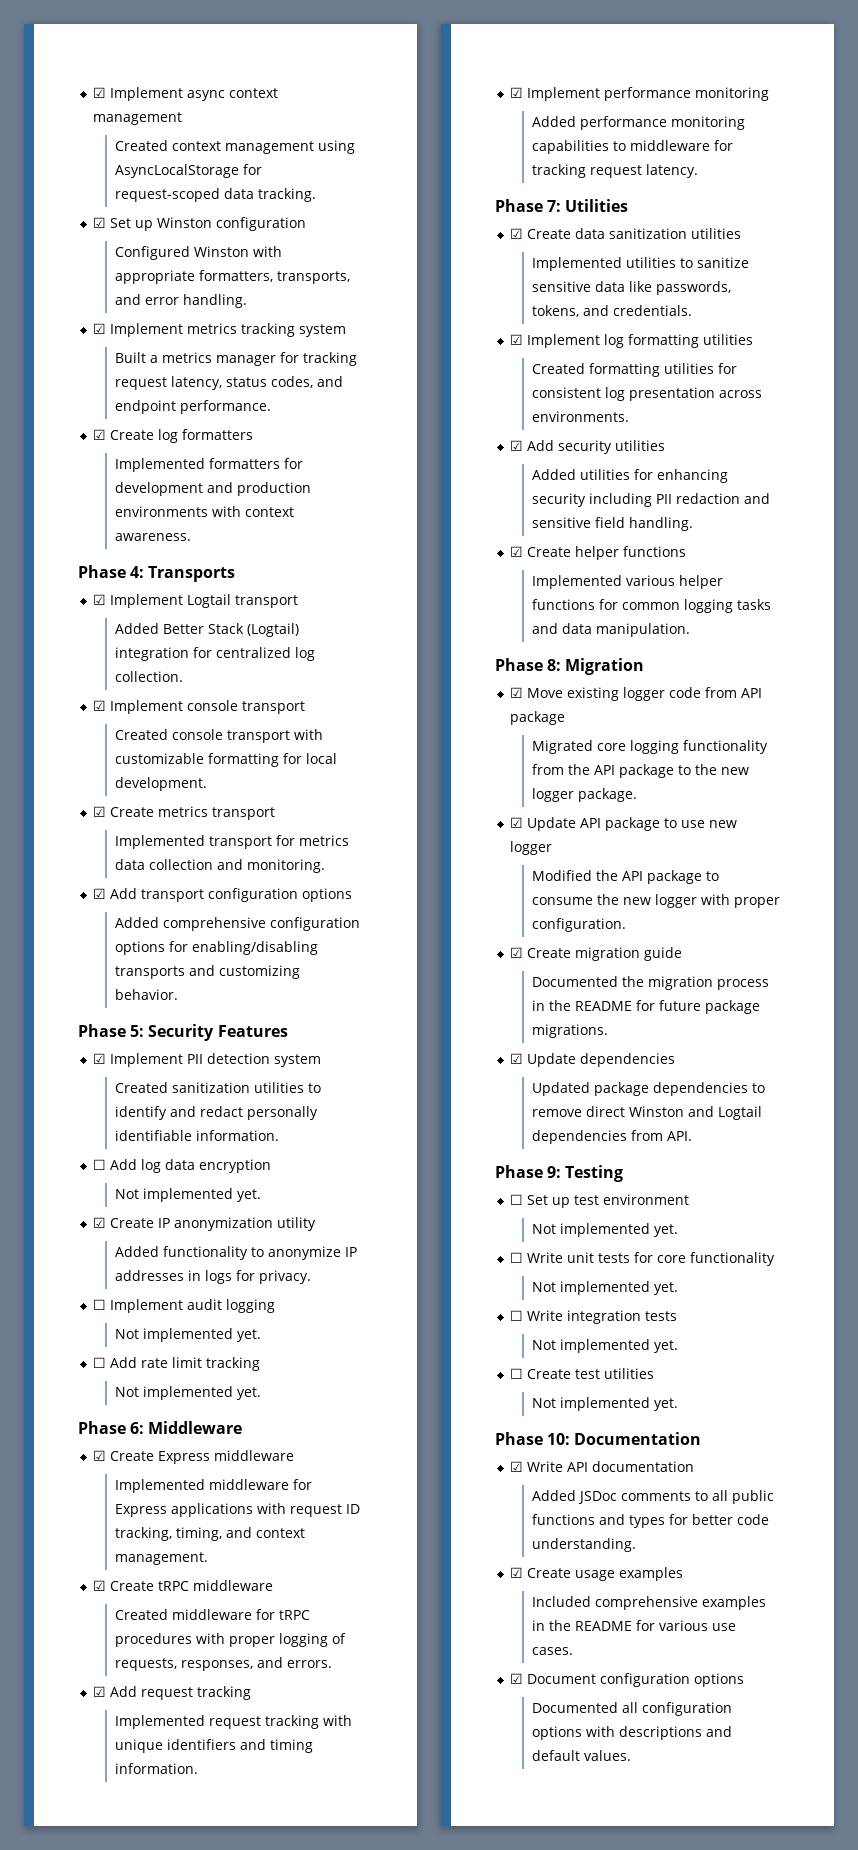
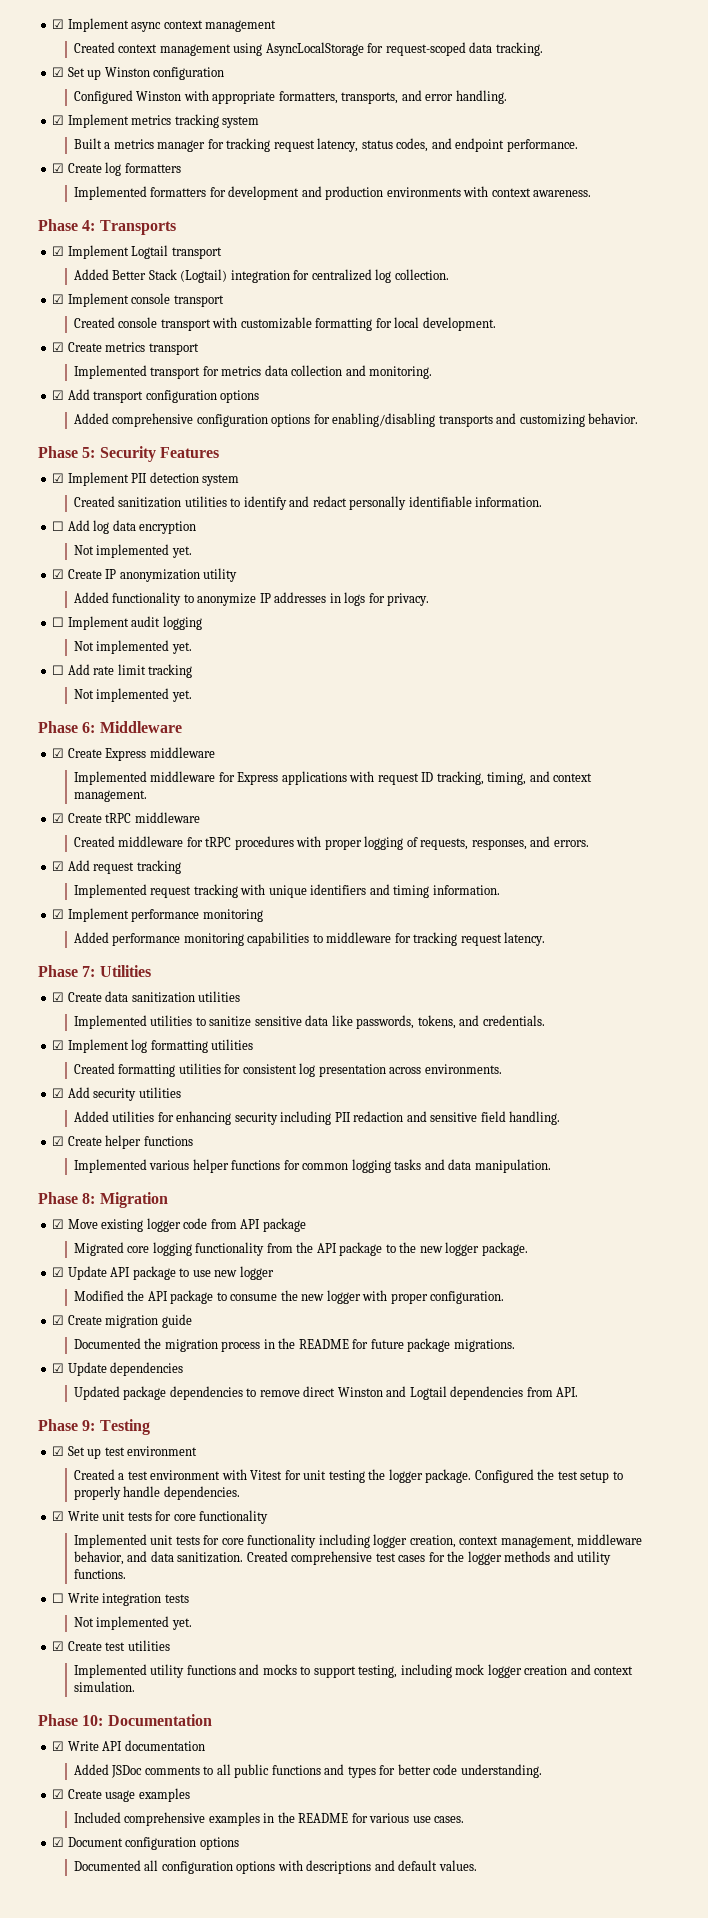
[510,1194,524,1205] ☐ -> [52,1446,65,1456] ☑
[531,1223,678,1237] [510,1252,524,1263] Not implemented yet. // ☐ -> [73,1469,623,1483] [73,1486,240,1500] [52,1511,65,1521] Created a test environment with Vitest for unit testing the logger package. Configured the test setup to properly handle dependencies. // ☑
[531,1281,678,1295] Not implemented yet. -> [73,1534,643,1548] [73,1551,612,1565] [73,1569,126,1579] Implemented unit tests for core functionality including logger creation, context management, middleware behavior, and data sanitization. Created comprehensive test cases for the logger methods and utility functions.
[510,1368,524,1379] ☐ -> [52,1641,65,1651] ☑
[531,1397,678,1411] Not implemented yet. -> [73,1664,634,1678] [73,1681,135,1692] Implemented utility functions and mocks to support testing, including mock logger creation and context simulation.

